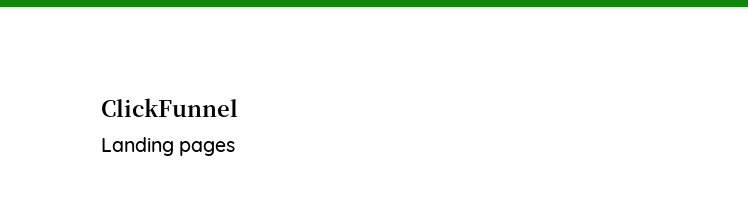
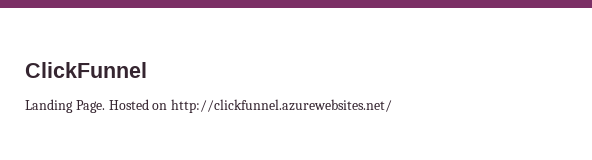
[179,141,236,156] pages -> [75,99,393,113] Page. Hosted on http://clickfunnel.azurewebsites.net/

